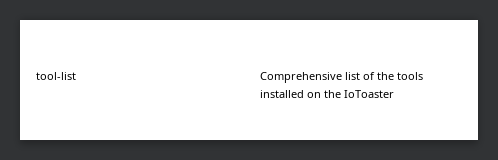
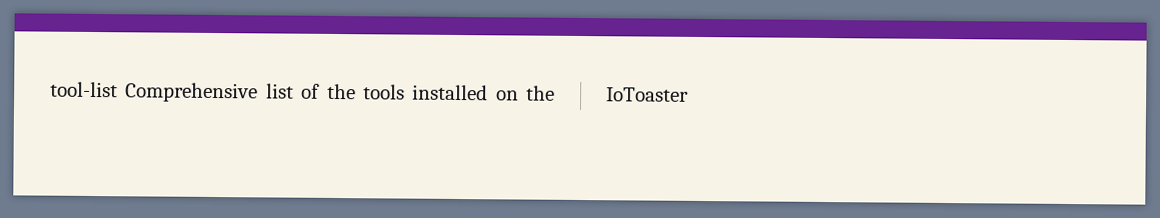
(76, 76) // -> (118, 89) none

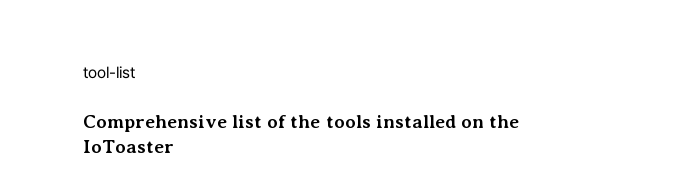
(118, 89) none -> (135, 72) //

